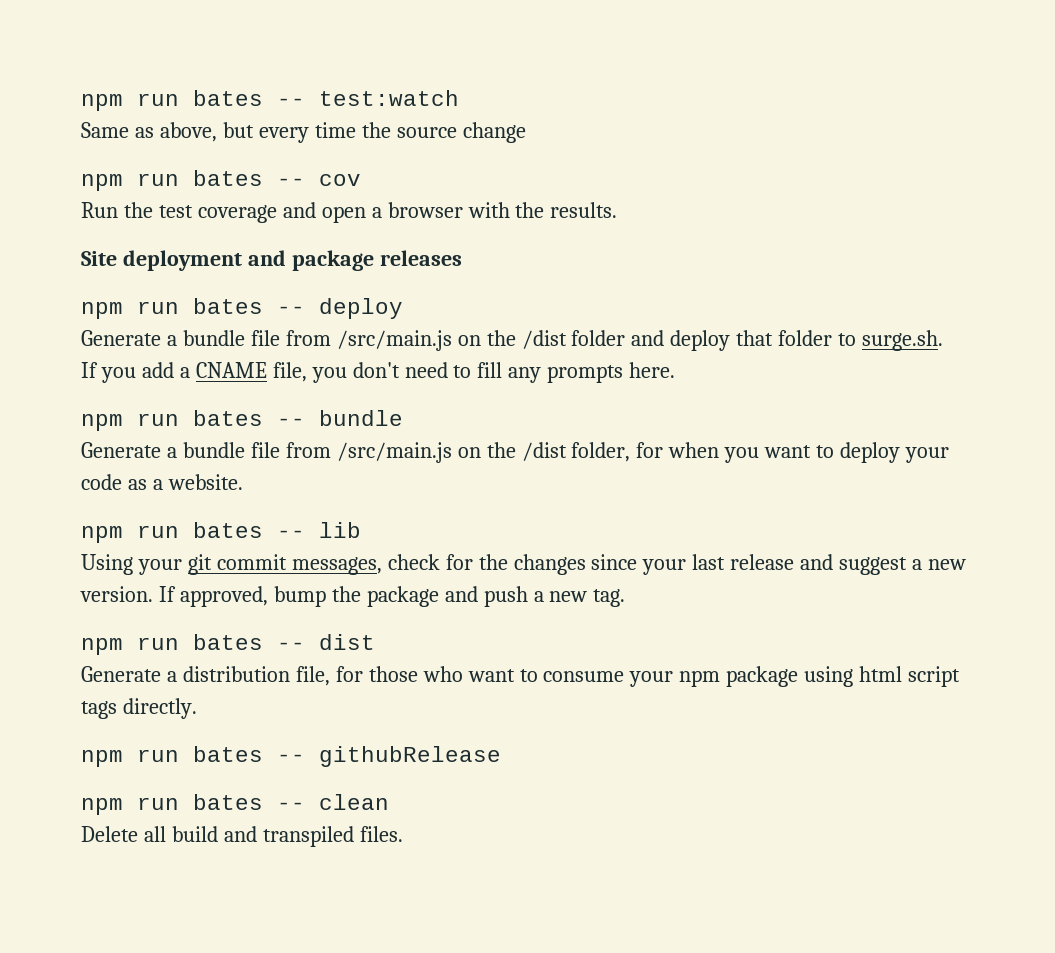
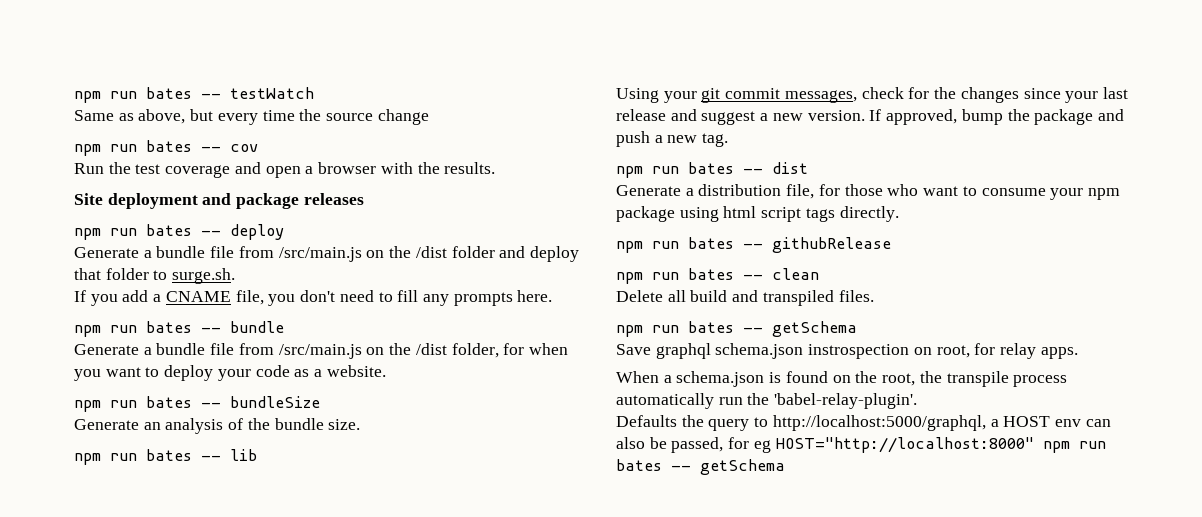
[81,90,459,111] npm run bates -- test:watch -> [74,87,314,103] npm run bates -- testWatch
(243, 482) none -> [74,396,320,412] [74,418,361,434] // npm run bates -- bundleSize // Generate an analysis of the bundle size.
(403, 834) none -> [616,321,857,337] [616,343,1078,359] [616,371,1068,387] [616,393,918,409] [616,415,1111,431] [616,437,1106,453] [616,459,785,475] // npm run bates -- getSchema // Save graphql schema.json instrospection on root, for relay apps. // When a schema.json is found on the root, the transpile process automatically run the 'babel-relay-plugin'. // Defaults the query to http://localhost:5000/graphql, a HOST env can also be passed, for eg HOST="http://localhost:8000" npm run bates -- getSchema

